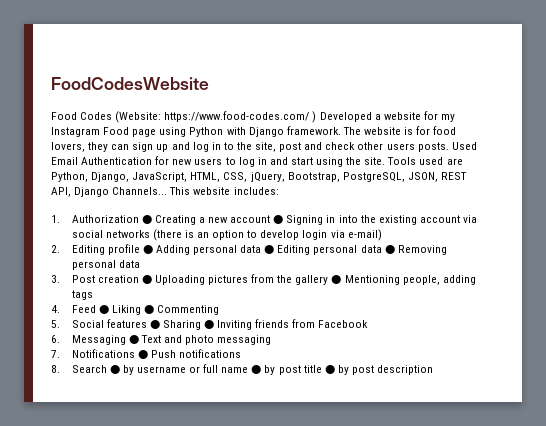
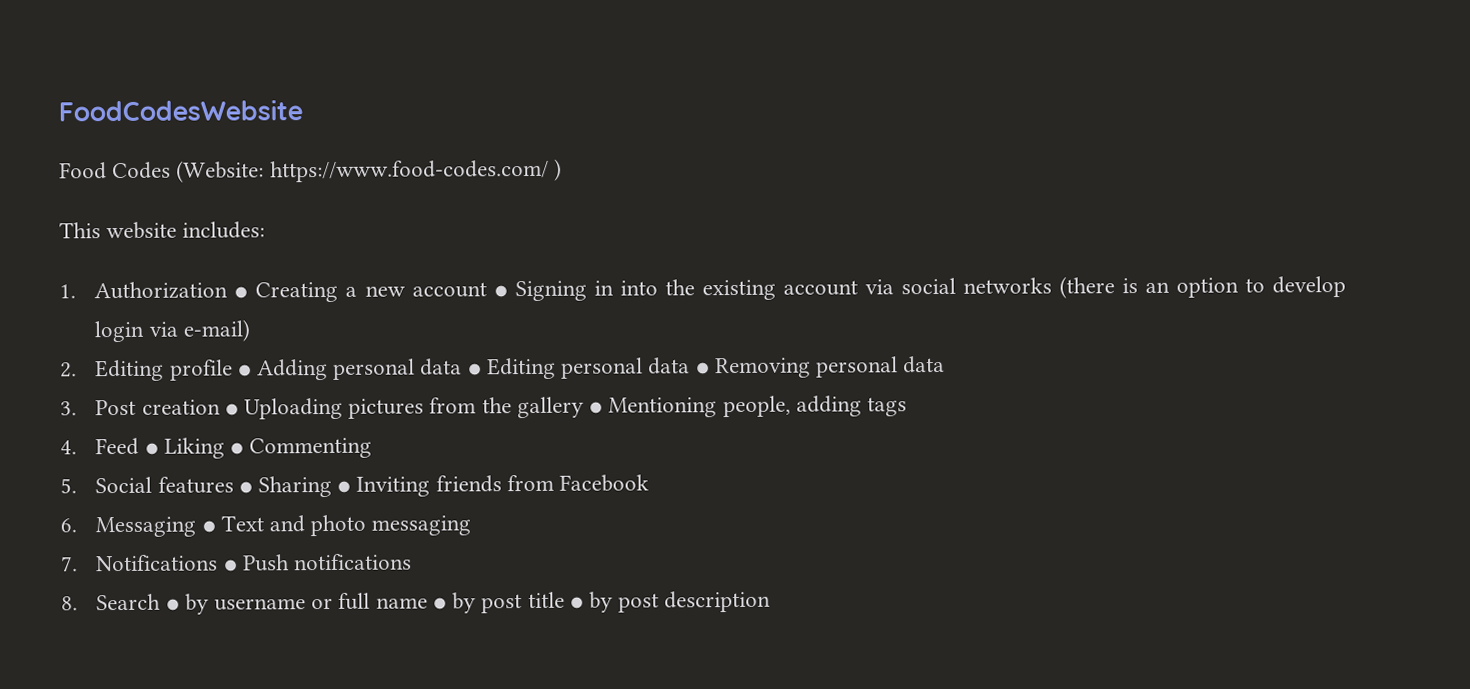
[319,111,455,122] [51,126,457,137] [51,142,477,152] [51,156,463,167] [51,172,467,182] [51,187,168,197] Developed a website for my Instagram Food page using Python with Django framework. The website is for food lovers, they can sign up and log in to the site, post and check other users posts. Used Email Authentication for new users to log in and start using the site. Tools used are Python, Django, JavaScript, HTML, CSS, jQuery, Bootstrap, PostgreSQL, JSON, REST API, Django Channels... -> (562, 169) //

